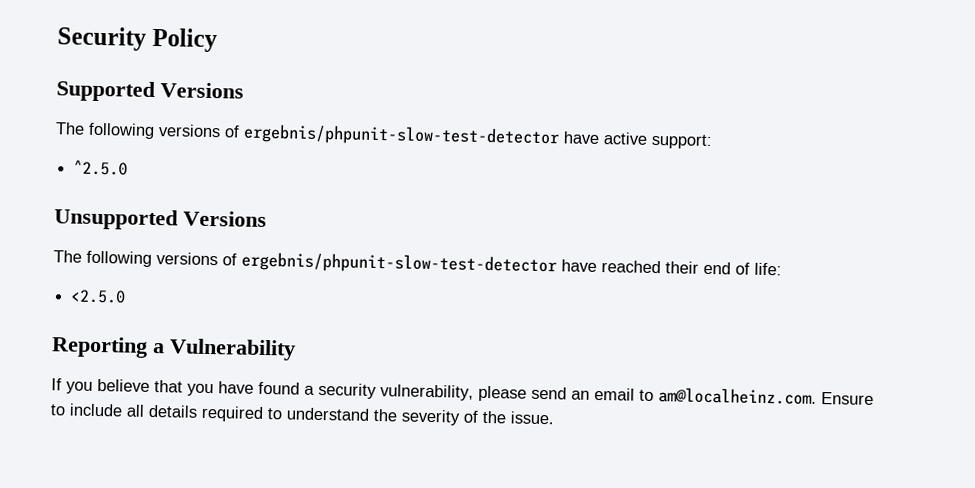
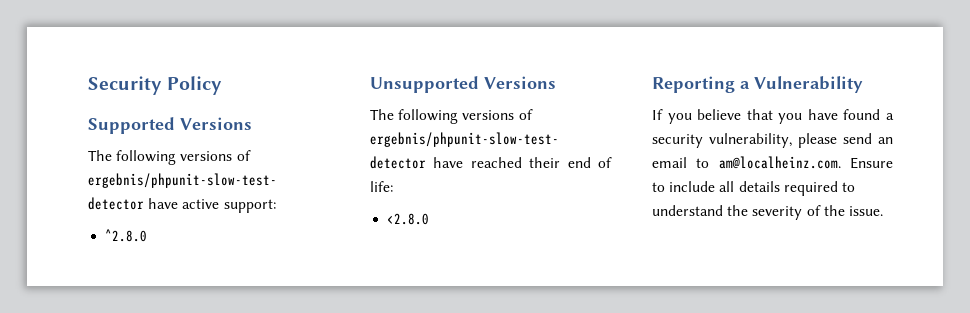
[73,159,129,176] ^2.5.0 -> [105,229,148,242] ^2.8.0
[70,289,127,304] <2.5.0 -> [387,213,430,225] <2.8.0

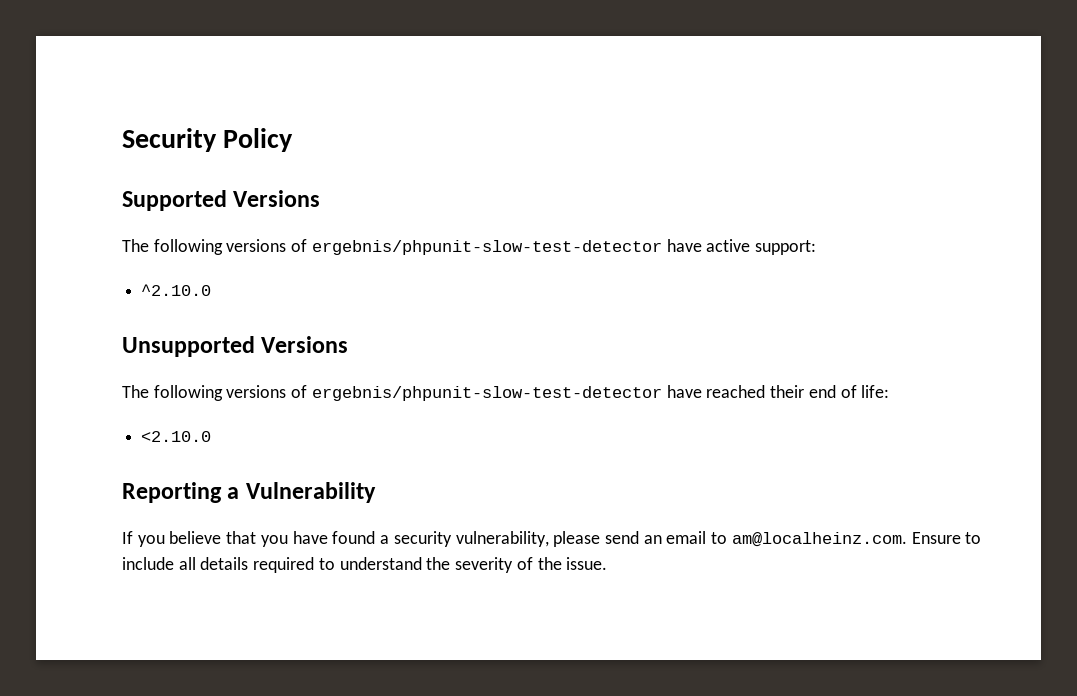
[105,229,148,242] ^2.8.0 -> [141,284,212,296] ^2.10.0
[387,213,430,225] <2.8.0 -> [141,431,212,442] <2.10.0

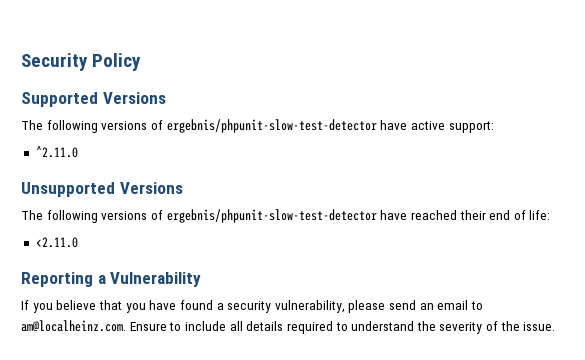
[141,284,212,296] ^2.10.0 -> [35,146,78,158] ^2.11.0
[141,431,212,442] <2.10.0 -> [35,237,78,248] <2.11.0

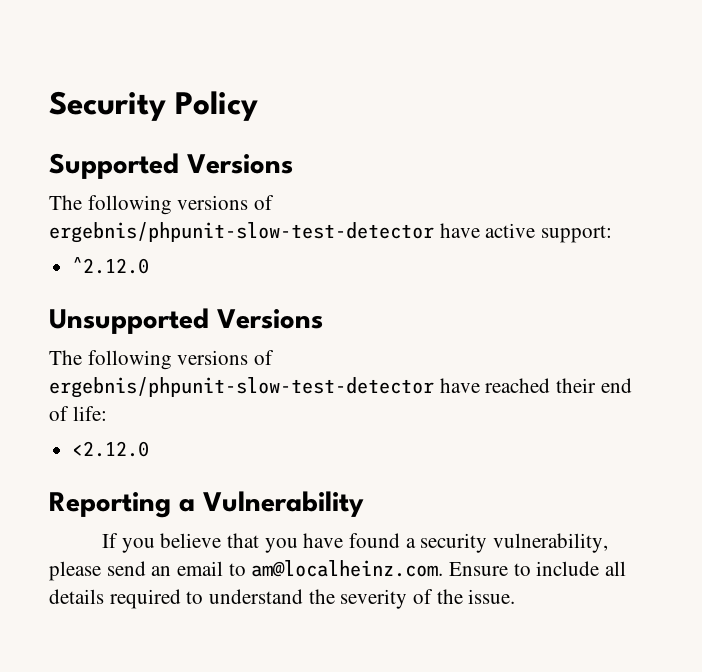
[35,146,78,158] ^2.11.0 -> [72,257,150,274] ^2.12.0
[35,237,78,248] <2.11.0 -> [72,441,150,457] <2.12.0

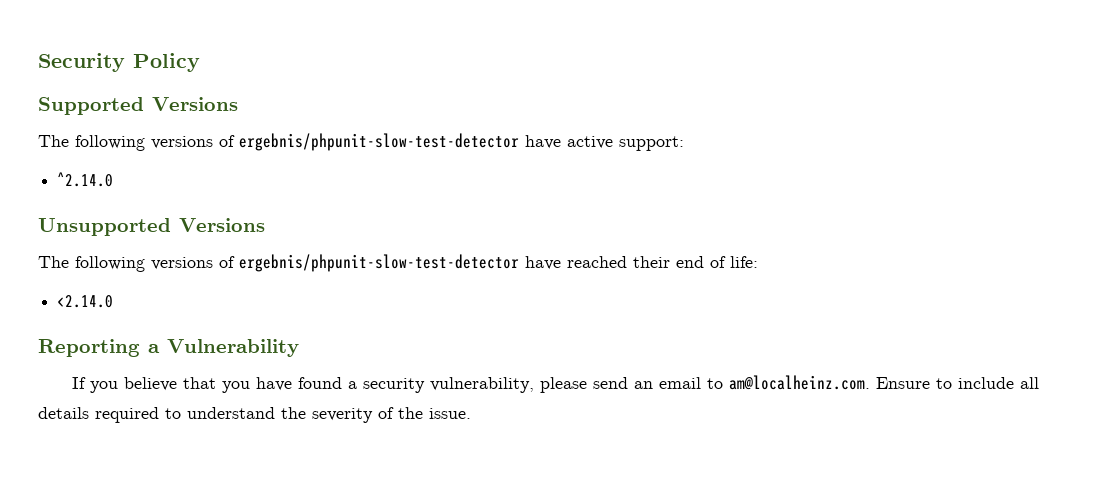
[72,257,150,274] ^2.12.0 -> [57,172,114,187] ^2.14.0
[72,441,150,457] <2.12.0 -> [57,295,114,308] <2.14.0

